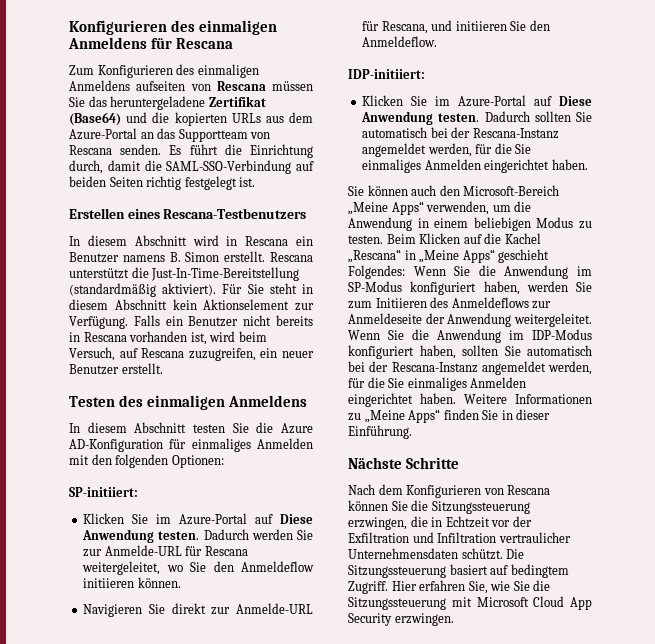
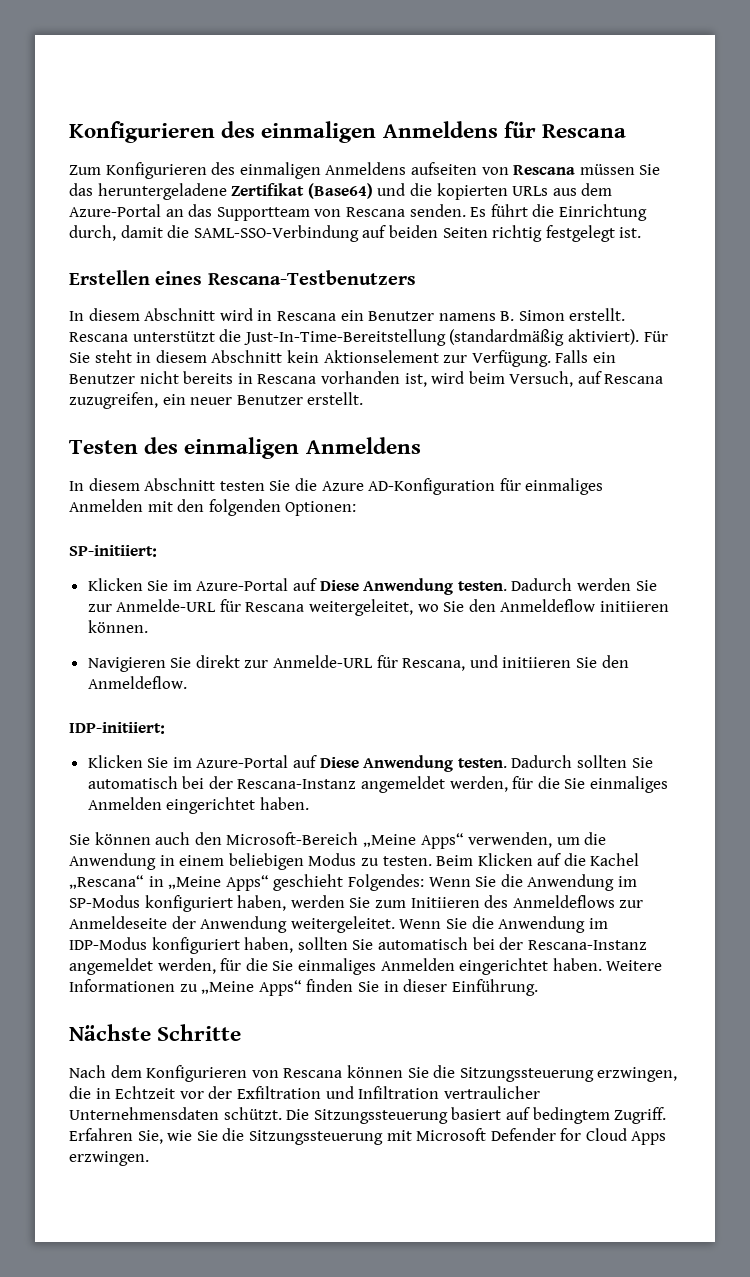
[391,580,466,591] Hier erfahren -> [69,1128,133,1141] Erfahren
[533,596,592,610] [348,613,392,626] Cloud App Security -> [490,1128,667,1145] Defender for Cloud Apps

